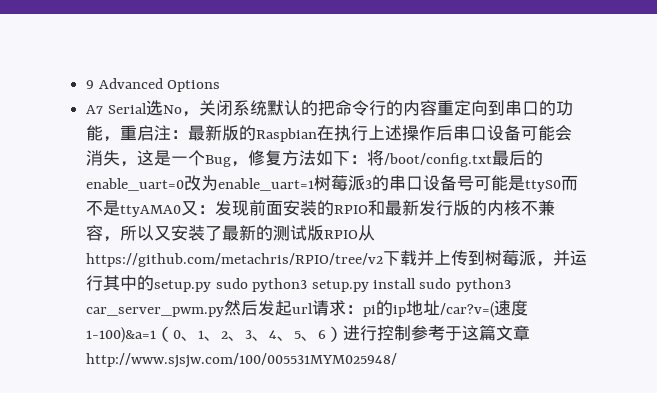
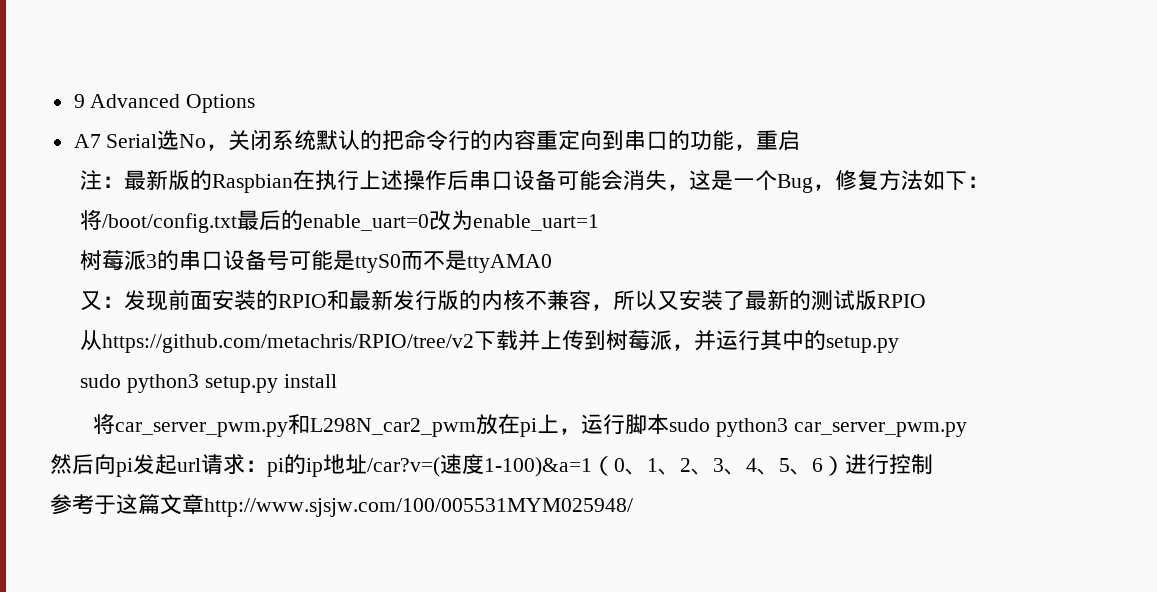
(155, 133) none -> (801, 140) //
(368, 159) none -> (990, 182) //
(315, 184) none -> (600, 222) //
(182, 211) none -> (553, 263) //
(359, 234) none -> (927, 301) //
(212, 286) none -> (900, 344) //
(416, 283) none -> [93,413,670,437] // 将car_server_pwm.py和L298N_car2_pwm放在pi上，运行脚本
[224,300,259,316] 然后 -> [50,454,133,477] // 然后向pi
(412, 333) none -> (933, 464) //

